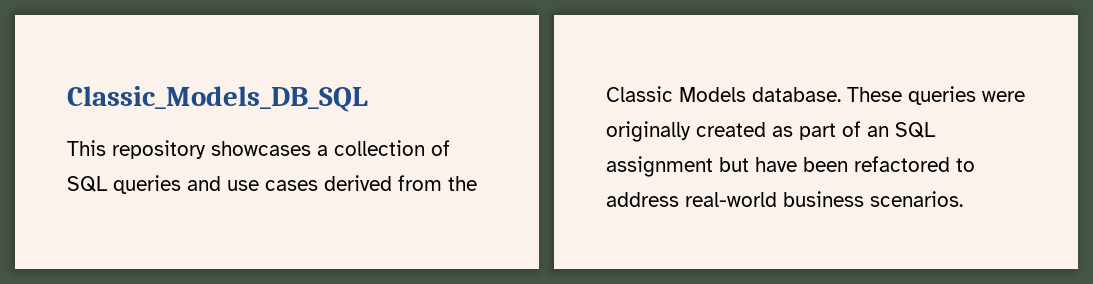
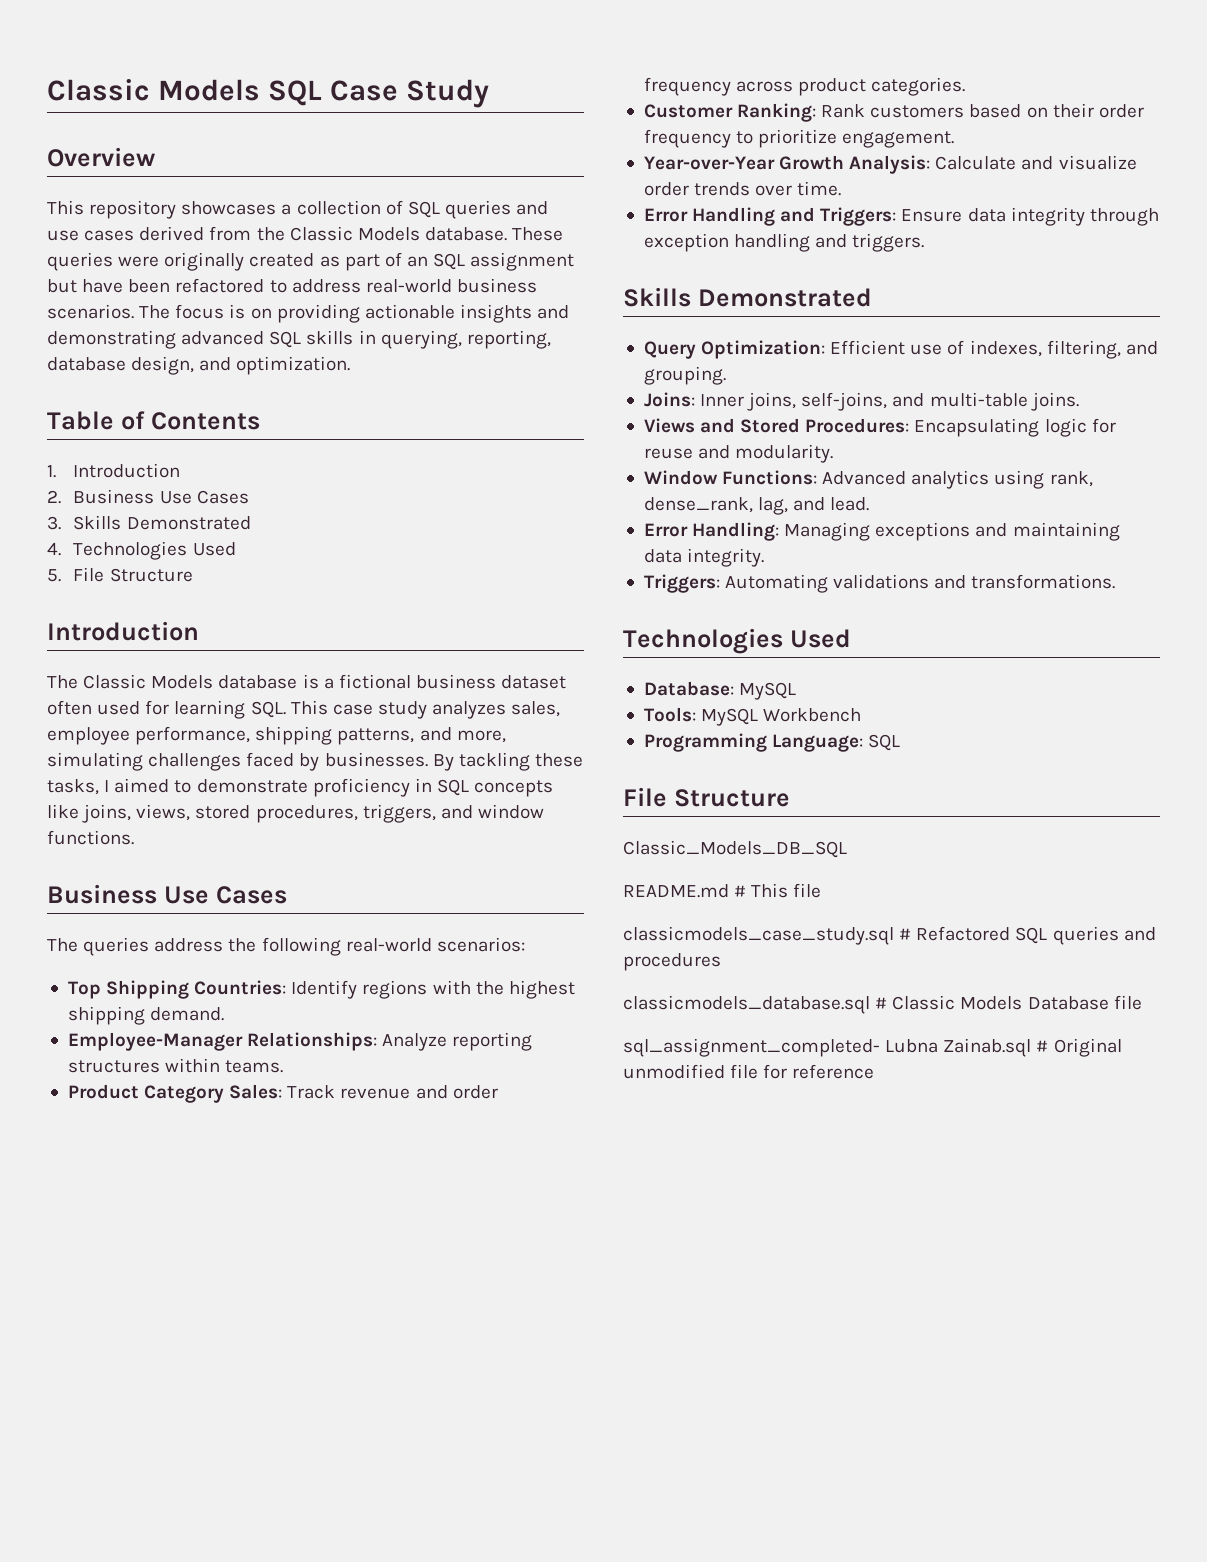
[67,86,368,112] Classic_Models_DB_SQL -> [47,79,489,108] [47,147,155,167] Classic Models SQL Case Study // Overview
(963, 199) none -> [139,304,570,323] [47,330,551,349] [47,356,351,375] [47,411,260,430] [47,463,181,478] [47,489,249,504] [47,515,251,530] [47,541,236,560] [47,567,193,582] [47,621,199,641] [47,674,567,689] [47,700,561,719] [47,726,506,745] [47,752,583,771] [47,778,554,797] [47,804,544,823] [47,830,134,845] [47,884,287,904] [47,937,525,956] [67,980,575,999] [67,1006,225,1025] [67,1032,533,1051] [67,1058,284,1073] [67,1084,498,1103] [643,77,966,96] [643,103,1144,122] [643,129,955,148] [643,155,1137,174] [643,181,842,196] [643,207,1159,226] [643,233,925,252] [623,287,872,307] [643,340,1158,359] [643,366,726,385] [643,392,1079,411] [643,418,1116,437] [643,444,834,463] [643,470,1093,489] [643,497,870,515] [643,522,1120,541] [643,548,765,567] [643,574,1116,593] [623,628,851,654] [643,681,797,700] [643,707,862,726] [643,733,901,752] [623,787,790,807] [623,840,847,858] [623,883,822,898] [623,926,1156,945] [623,953,721,971] [623,995,1142,1014] [623,1038,1122,1057] [623,1064,875,1079] The focus is on providing actionable insights and demonstrating advanced SQL skills in querying, reporting, database design, and optimization. // Table of Contents // 1. Introduction // 2. Business Use Cases // 3. Skills Demonstrated // 4. Technologies Used // 5. File Structure // Introduction // The Classic Models database is a fictional business dataset often used for learning SQL. This case study analyzes sales, employee performance, shipping patterns, and more, simulating challenges faced by businesses. By tackling these tasks, I aimed to demonstrate proficiency in SQL concepts like joins, views, stored procedures, triggers, and window functions. // Business Use Cases // The queries address the following real-world scenarios: // Top Shipping Countries: Identify regions with the highest shipping demand. // Employee-Manager Relationships: Analyze reporting structures within teams. // Product Category Sales: Track revenue and order frequency across product categories. // Customer Ranking: Rank customers based on their order frequency to prioritize engagement. // Year-over-Year Growth Analysis: Calculate and visualize order trends over time. // Error Handling and Triggers: Ensure data integrity through exception handling and triggers. // Skills Demonstrated // Query Optimization: Efficient use of indexes, filtering, and grouping. // Joins: Inner joins, self-joins, and multi-table joins. // Views and Stored Procedures: Encapsulating logic for reuse and modularity. // Window Functions: Advanced analytics using rank, dense_rank, lag, and lead. // Error Handling: Managing exceptions and maintaining data integrity. // Triggers: Automating validations and transformations. // Technologies Used // Database: MySQL // Tools: MySQL Workbench // Programming Language: SQL // File Structure // Classic_Models_DB_SQL // README.md # This file // classicmodels_case_study.sql # Refactored SQL queries and procedures // classicmodels_database.sql # Classic Models Database file // sql_assignment_completed- Lubna Zainab.sql # Original unmodified file for reference

